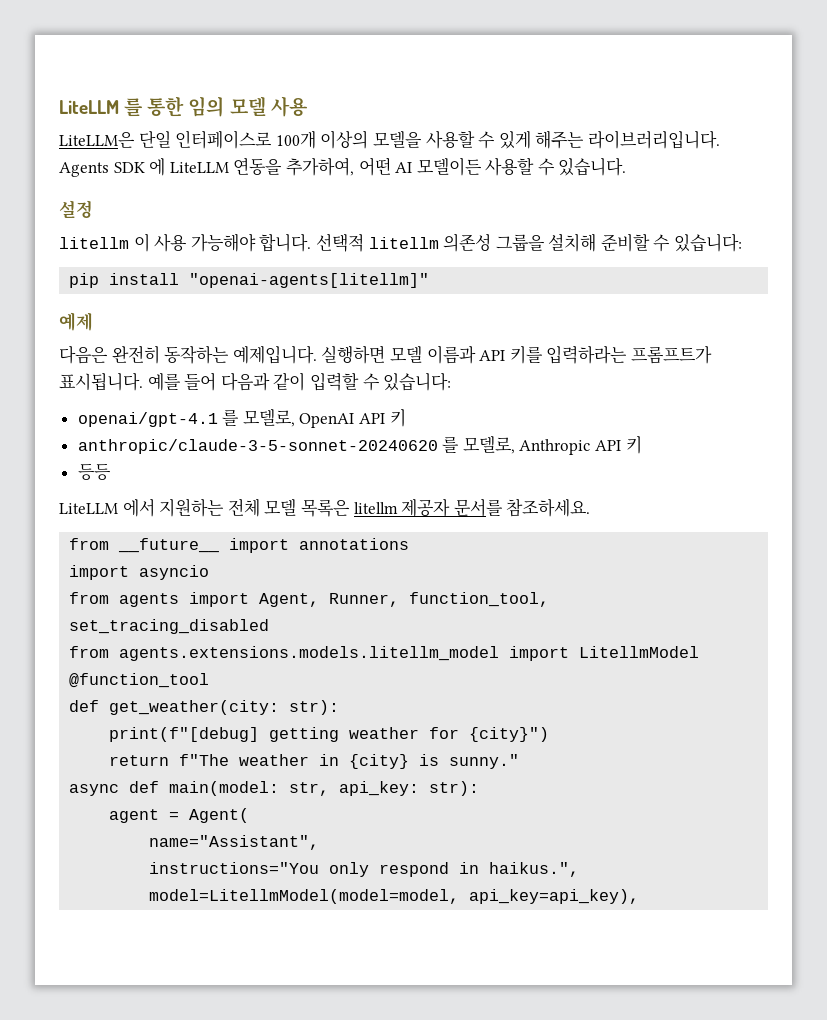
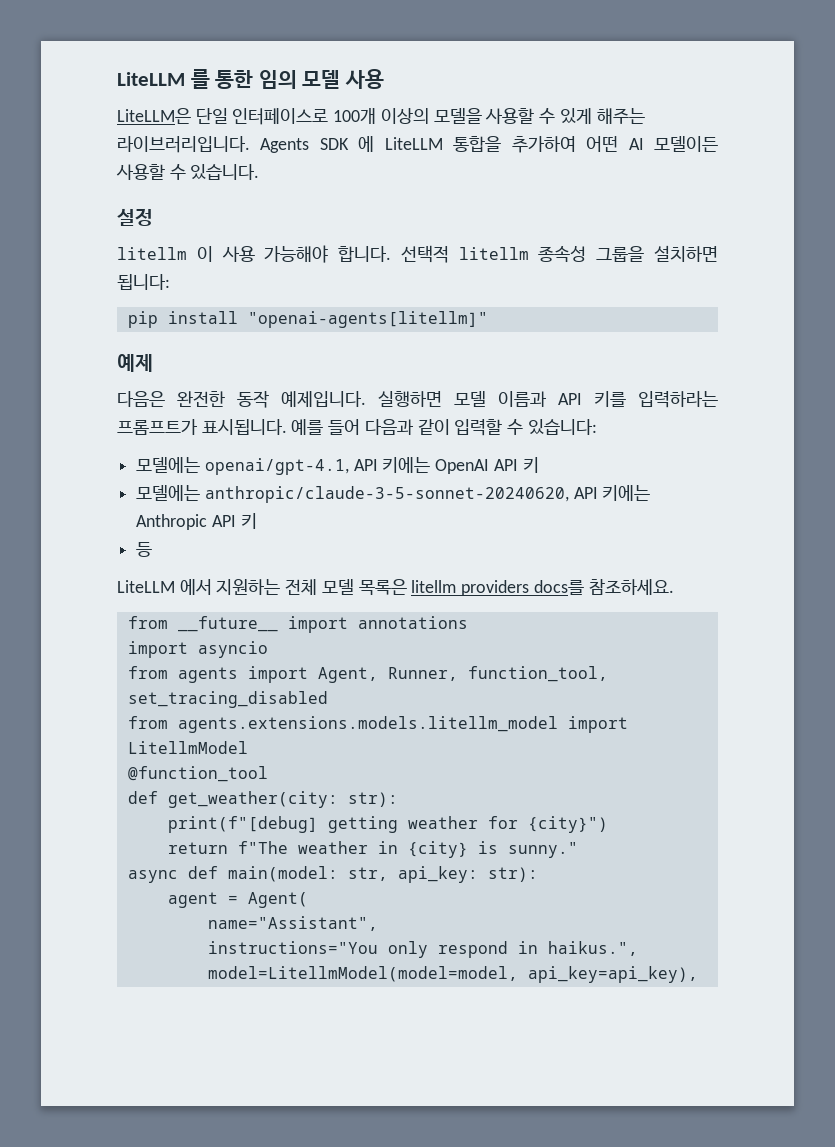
[233,157,354,176] 연동을 추가하여, -> [453,136,576,153] 통합을 추가하여
[443,233,743,252] 의존성 그룹을 설치해 준비할 수 있습니다: -> [538,245,718,263] [117,274,170,290] 종속성 그룹을 설치하면 됩니다:
[111,345,230,364] 완전히 동작하는 -> [177,390,269,408] 완전한 동작
[77,409,295,427] openai/gpt-4.1 를 모델로, -> [136,457,431,475] 모델에는 openai/gpt-4.1, API 키에는
[77,436,515,454] anthropic/claude-3-5-sonnet-20240620 를 모델로, -> [136,485,651,503] 모델에는 anthropic/claude-3-5-sonnet-20240620, API 키에는
[77,464,111,480] 등등 -> [136,542,153,557] 등
[401,498,503,517] 제공자 문서를 -> [461,580,584,596] providers docs를

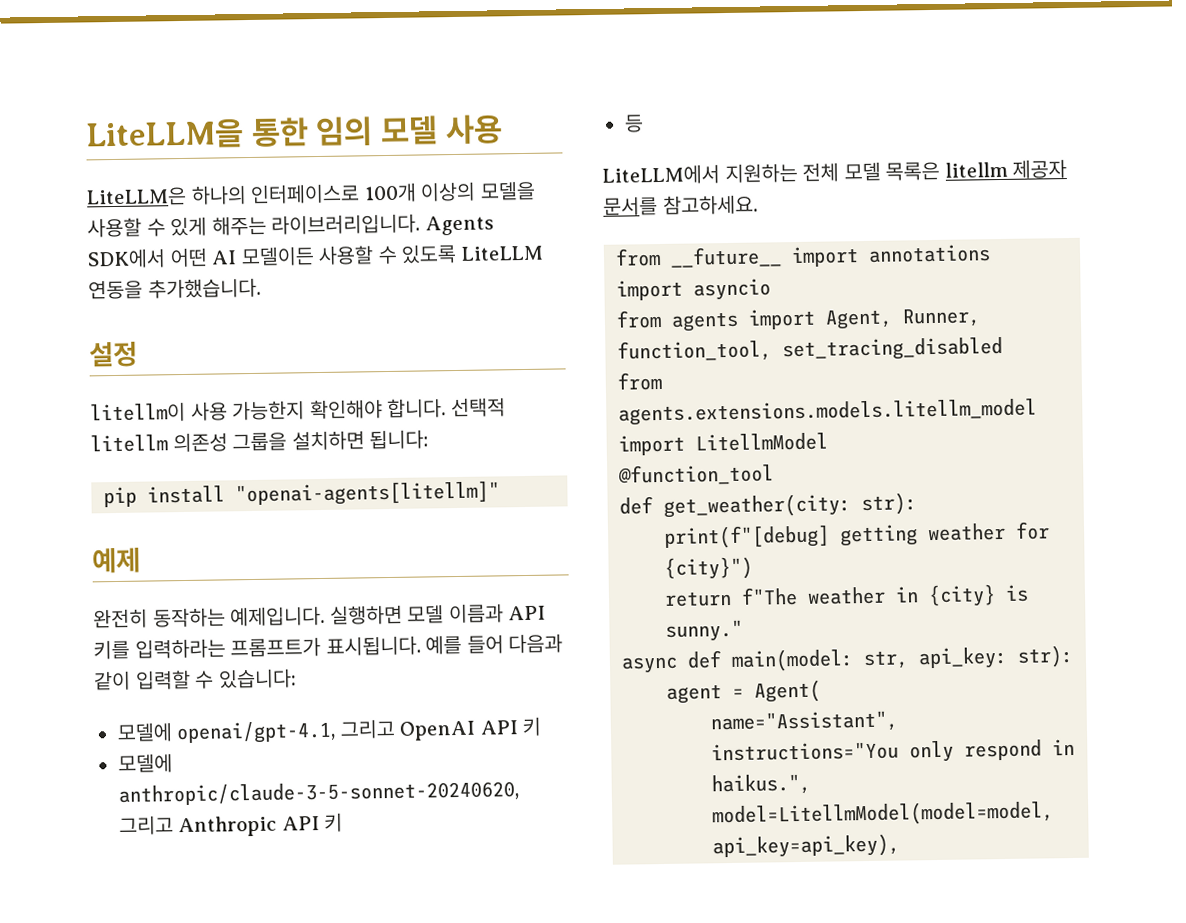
[117,69,210,89] LiteLLM 를 -> [85,118,244,150] LiteLLM을
[195,108,228,124] 단일 -> [190,185,247,205] 하나의
[319,136,576,153] SDK 에 LiteLLM 통합을 추가하여 -> [87,248,166,269] SDK에서
[190,164,260,180] [117,208,153,226] [117,245,329,263] 있습니다. // 설정 // litellm 이 사용 가능해야 -> [401,243,544,264] [88,277,261,300] [89,341,138,368] [90,399,383,423] 있도록 LiteLLM 연동을 추가했습니다. // 설정 // litellm이 사용 가능한지 확인해야
[538,246,587,263] 종속성 -> [172,432,228,453] 의존성
[117,390,269,408] 다음은 완전한 동작 -> [93,607,226,629] 완전히 동작하는
[136,457,431,475] 모델에는 openai/gpt-4.1, API 키에는 -> [116,718,396,745] 모델에 openai/gpt-4.1, 그리고
[136,485,651,503] 모델에는 anthropic/claude-3-5-sonnet-20240620, API 키에는 -> [117,753,173,774] [117,780,519,807] [118,815,174,835] 모델에 anthropic/claude-3-5-sonnet-20240620, 그리고
[117,579,212,595] LiteLLM 에서 -> [602,164,720,185] LiteLLM에서
[461,579,674,596] providers docs를 참조하세요. -> [1012,159,1068,179] [603,194,758,216] 제공자 문서를 참고하세요.

